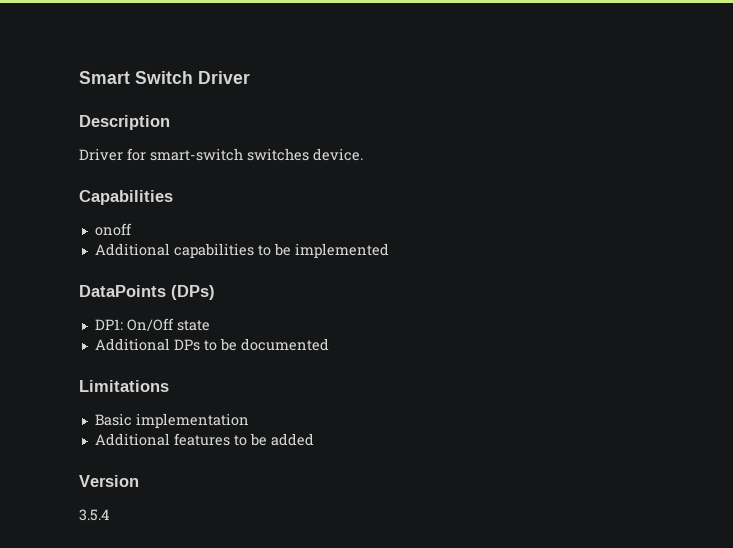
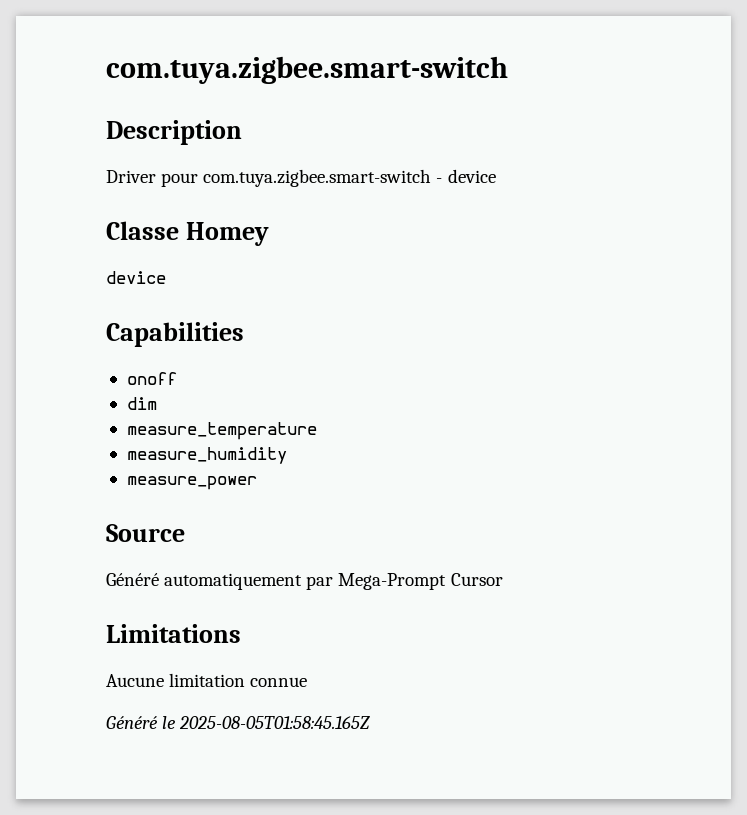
[79,71,250,84] Smart Switch Driver -> [106,56,508,84] com.tuya.zigbee.smart-switch
[127,148,363,161] [79,190,173,205] [94,223,132,236] [94,243,389,258] [79,285,215,300] [94,318,210,331] [94,338,329,351] [79,380,169,392] [94,413,249,428] [94,433,314,446] [79,475,139,487] [79,509,109,521] for smart-switch switches device. // Capabilities // onoff // Additional capabilities to be implemented // DataPoints (DPs) // DP1: On/Off state // Additional DPs to be documented // Limitations // Basic implementation // Additional features to be added // Version // 3.5.4 -> [161,169,496,187] [106,221,269,246] [106,271,166,284] [106,322,244,347] [126,372,177,385] [126,397,157,410] [126,422,317,440] [126,447,287,464] [126,476,257,490] [106,524,185,542] [106,573,503,590] [106,624,241,643] [106,673,308,687] [106,716,371,729] pour com.tuya.zigbee.smart-switch - device // Classe Homey // device // Capabilities // onoff // dim // measure_temperature // measure_humidity // measure_power // Source // Généré automatiquement par Mega-Prompt Cursor // Limitations // Aucune limitation connue // Généré le 2025-08-05T01:58:45.165Z

